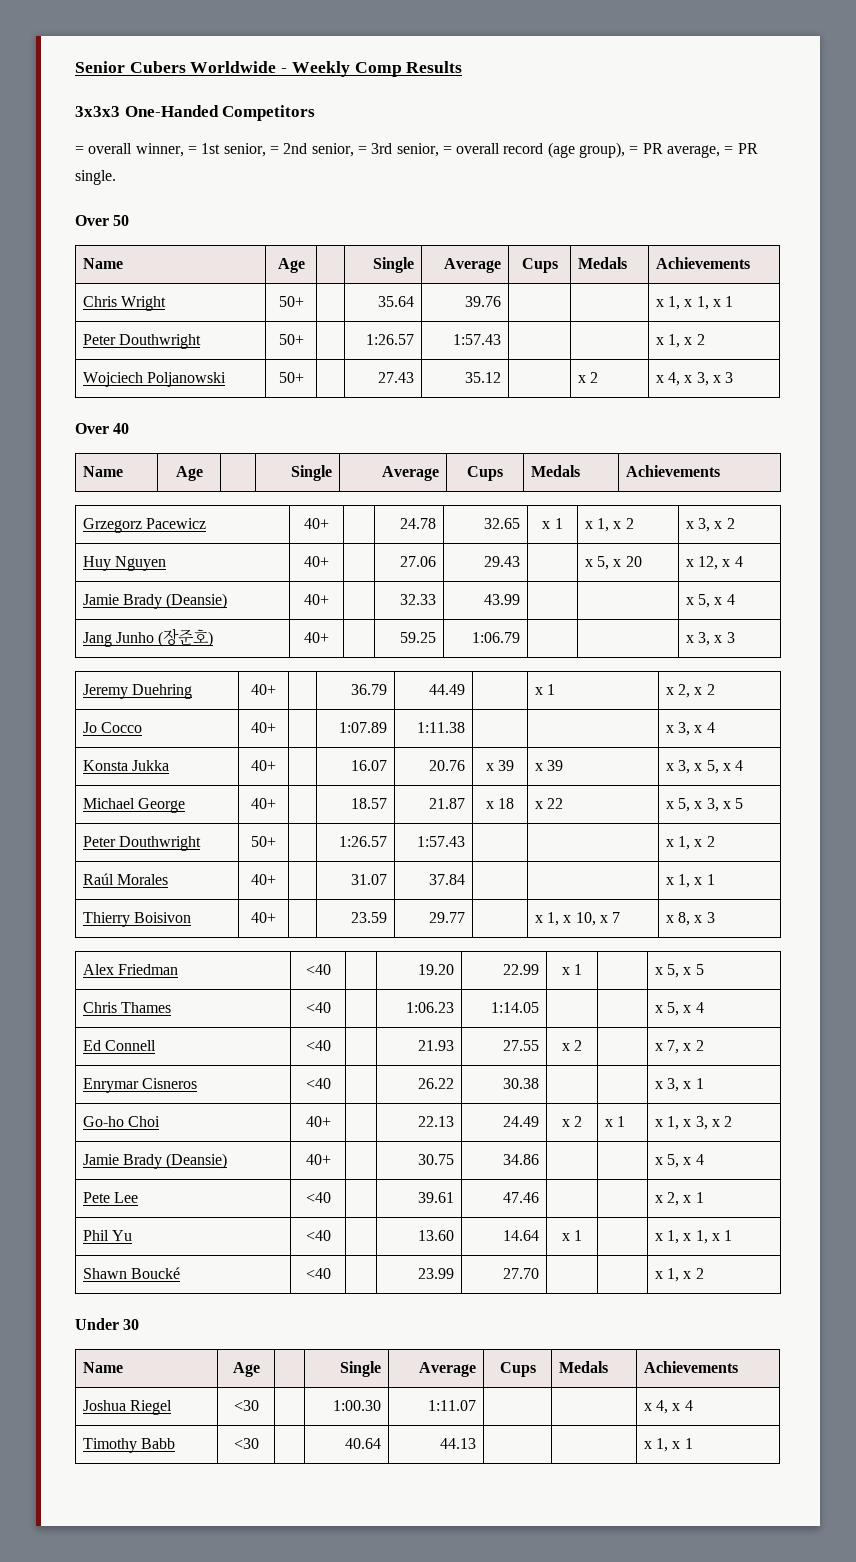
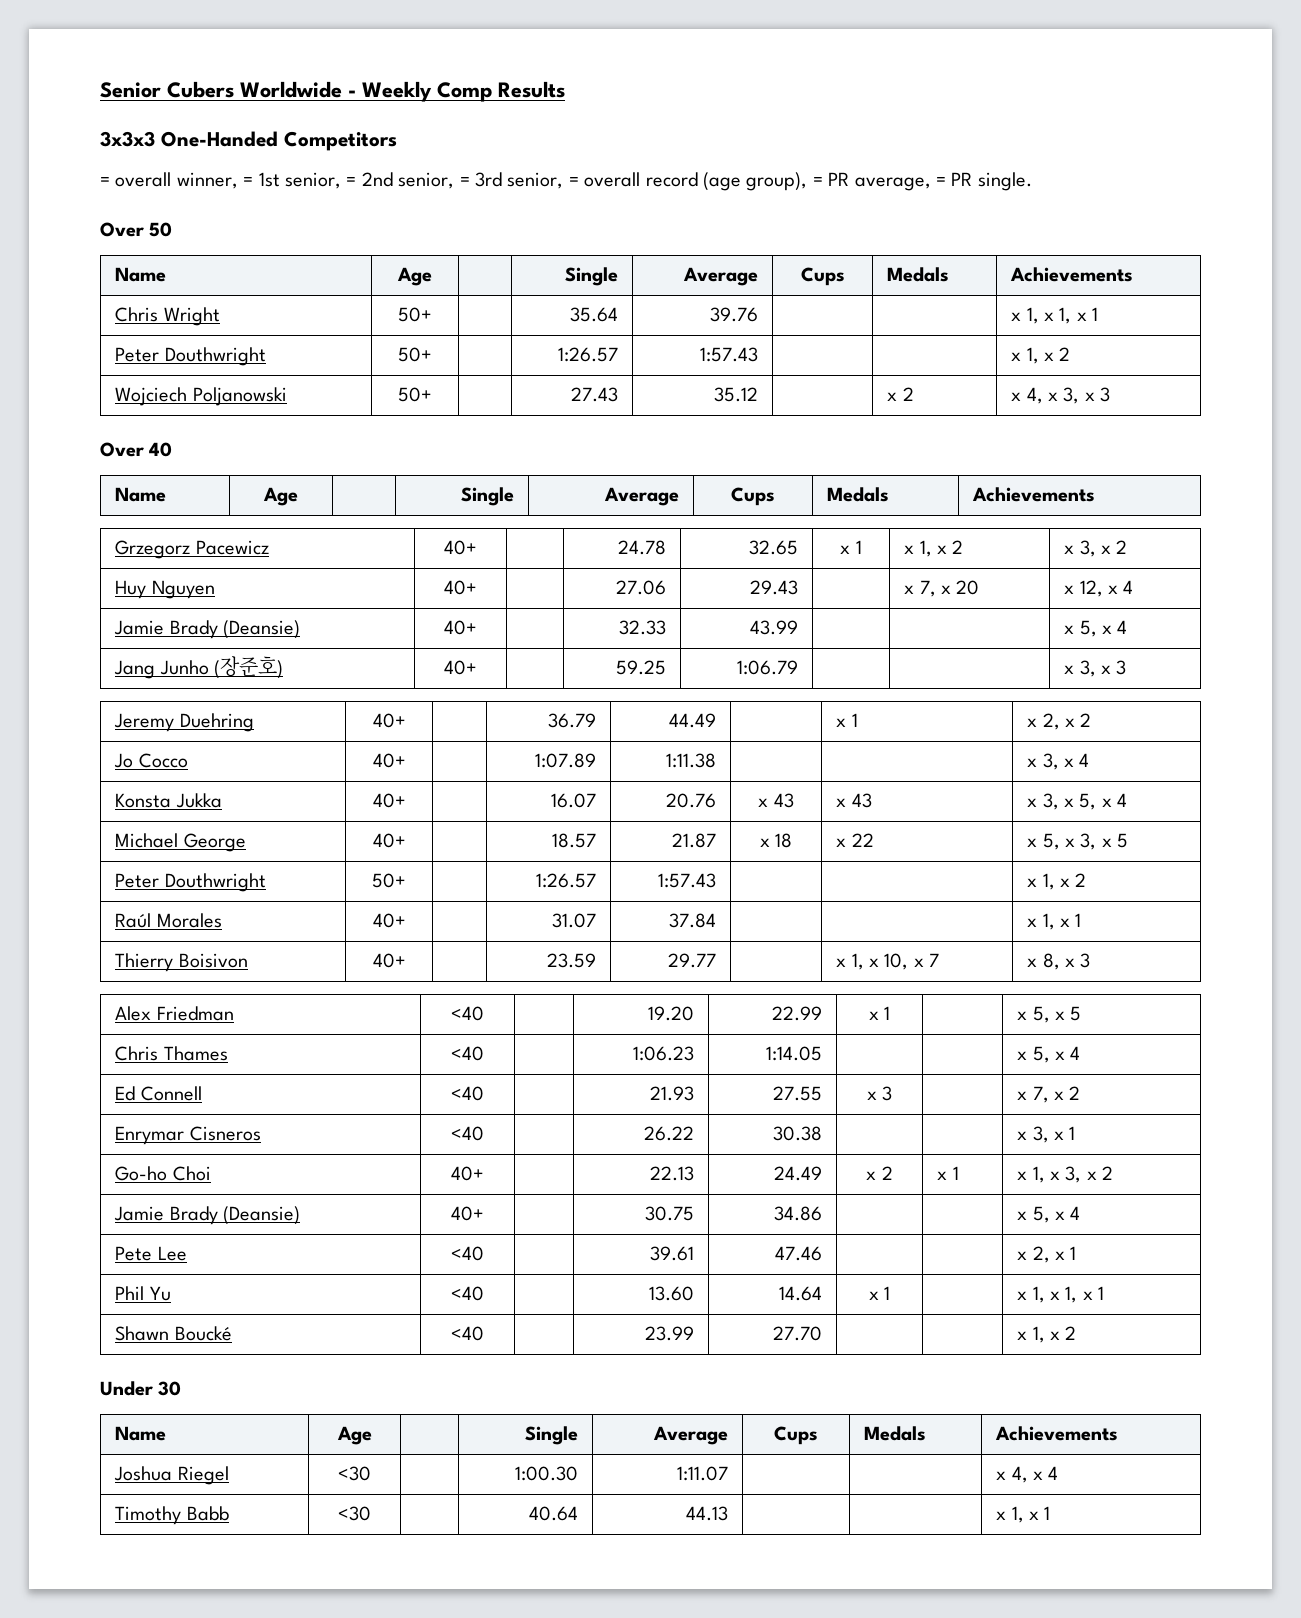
[597,556,610,570] 5, -> [919,580,936,597] 7,
[498,760,515,771] [534,760,564,771] 39 | x 39 -> [773,793,794,808] [836,793,872,808] 43 | x 43
[574,1040,583,1051] 2 -> [882,1086,893,1101] 3

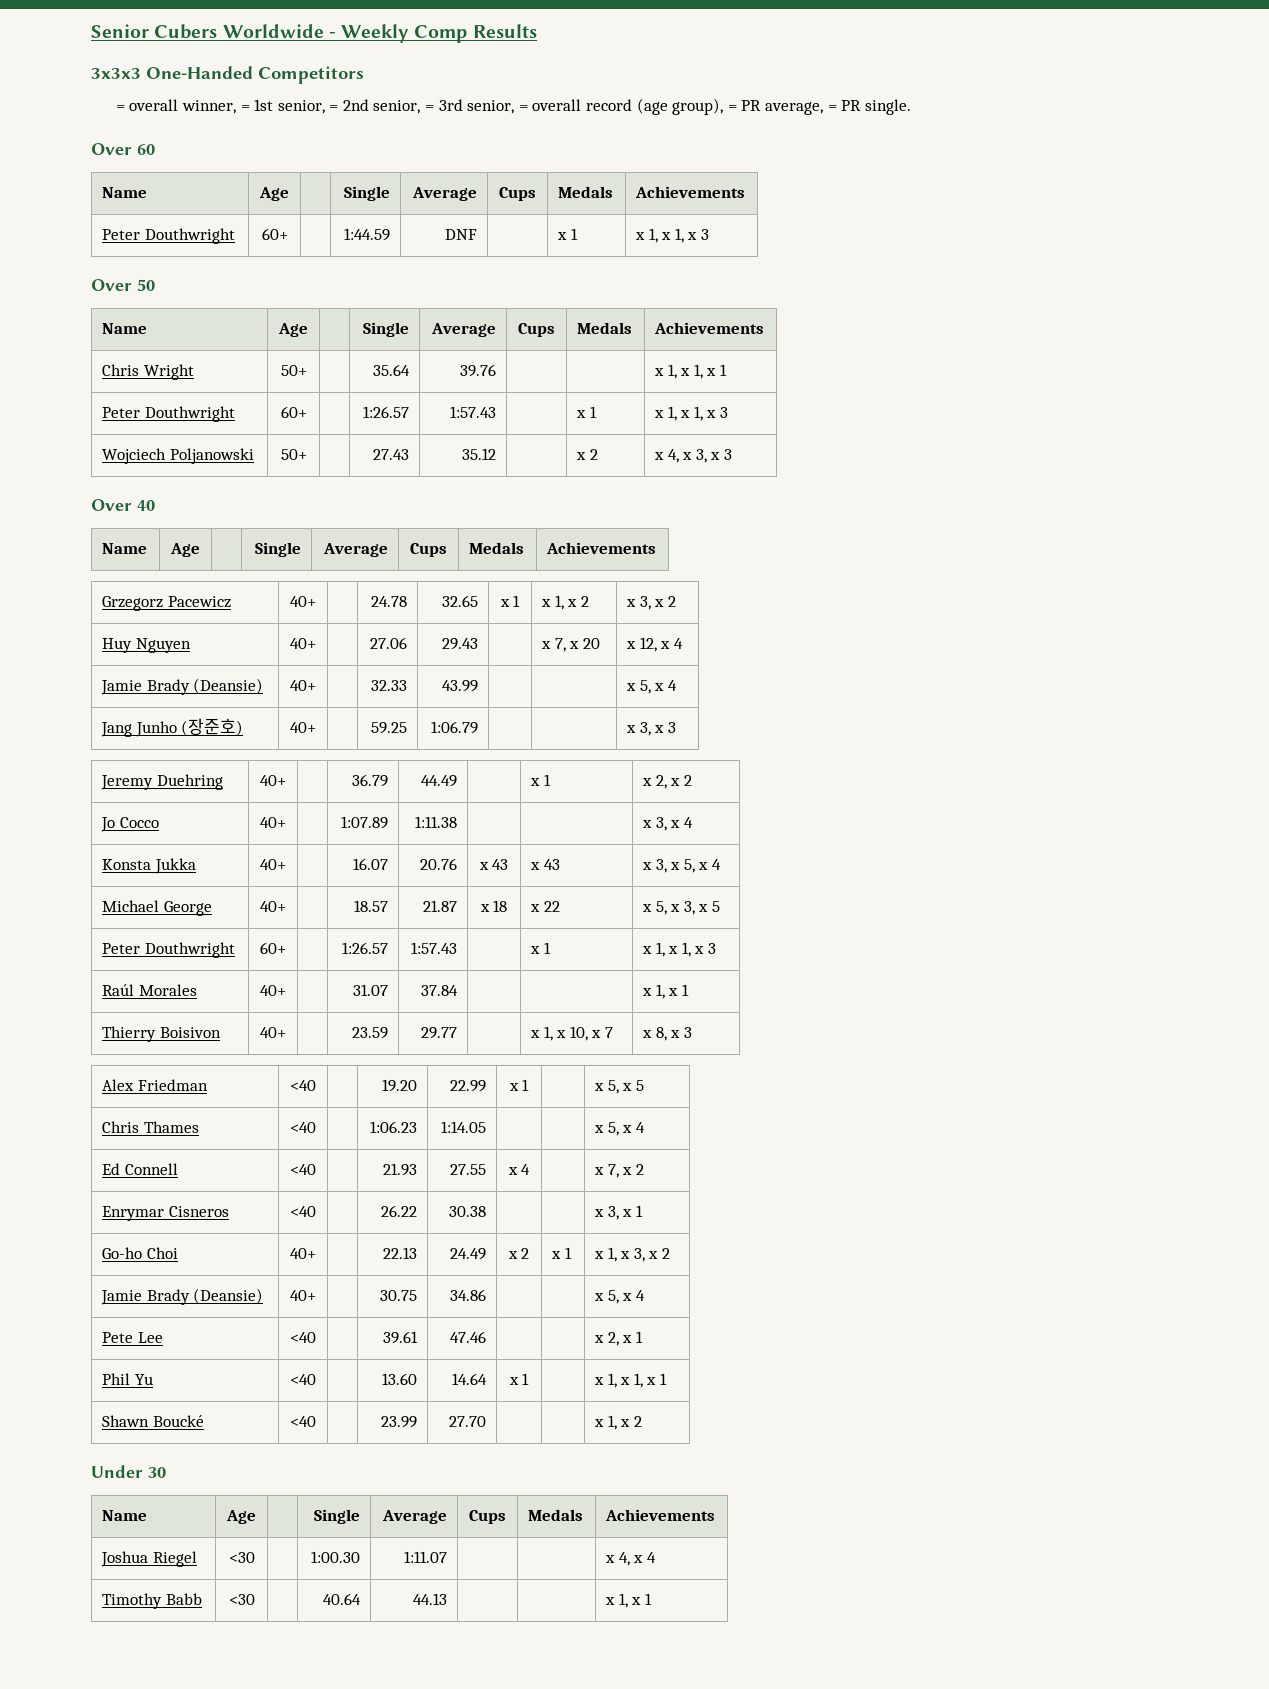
(1032, 181) none -> [91,143,155,155] [102,187,148,198] [259,187,289,201] [343,186,390,201] [411,187,477,201] [499,187,536,201] [558,186,614,198] [635,186,746,198] [102,228,235,244] [261,228,288,240] [343,228,390,241] [444,229,477,240] [557,228,578,240] [635,228,710,243] // Over 60 // Name | Age | | Single | Average | Cups | Medals | Achievements // Peter Douthwright | 60+ | | 1:44.59 | DNF | | x 1 | x 1, x 1, x 3
[398,347,432,362] [557,347,618,362] [699,347,758,362] [1011,347,1071,364] 50+ | | 1:26.57 | 1:57.43 | | | x 1, x 2 -> [280,406,307,418] [362,406,409,418] [449,406,496,418] [576,406,597,418] [654,406,729,421] 60+ | | 1:26.57 | 1:57.43 | | x 1 | x 1, x 1, x 3
[372,873,406,888] [535,873,596,888] [657,873,716,888] [1027,873,1087,890] 50+ | | 1:26.57 | 1:57.43 | | | x 1, x 2 -> [260,942,286,954] [341,942,388,954] [410,942,457,954] [530,942,551,954] [642,942,717,957] 60+ | | 1:26.57 | 1:57.43 | | x 1 | x 1, x 1, x 3
[882,1086,893,1101] 3 -> [521,1164,531,1175] 4

